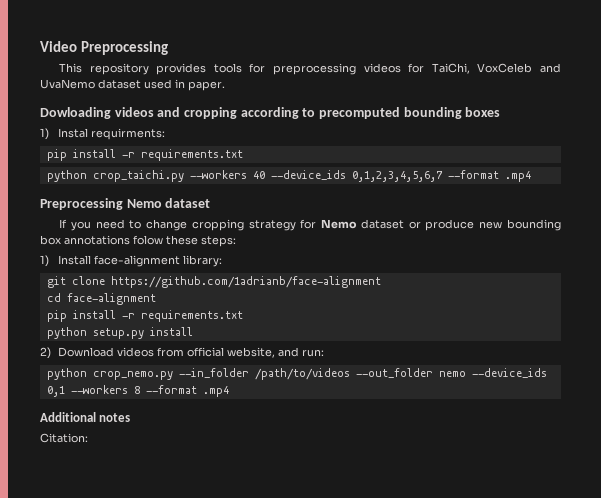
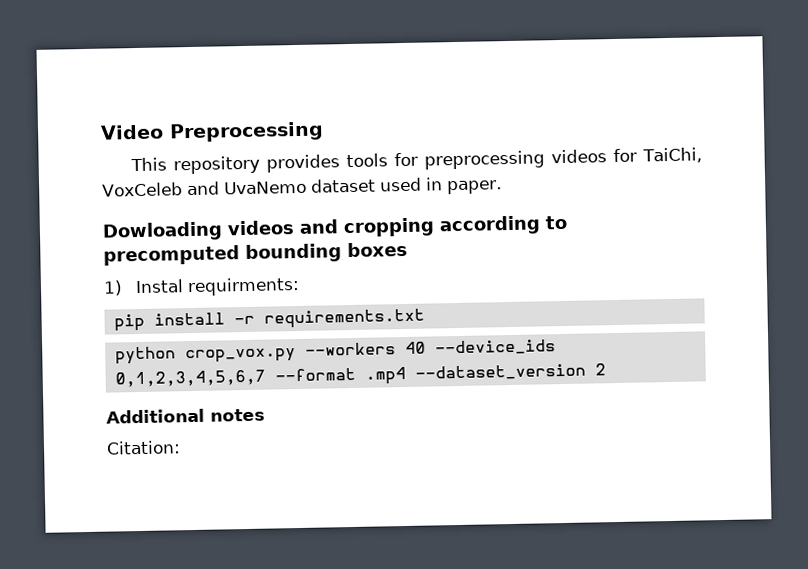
[92,170,184,182] crop_taichi.py -> [184,348,296,364] crop_vox.py
[40,198,211,210] [59,219,561,231] [40,235,236,247] [40,255,223,267] [46,276,381,288] [46,293,156,305] [46,310,243,322] [46,327,193,339] [40,347,325,359] [46,368,547,380] [46,385,229,397] // Preprocessing Nemo dataset // If you need to change cropping strategy for Nemo dataset or produce new bounding box annotations folow these steps: // 1) Install face-alignment library: // git clone https://github.com/1adrianb/face-alignment // cd face-alignment // pip install -r requirements.txt // python setup.py install // 2) Download videos from official website, and run: // python crop_nemo.py --in_folder /path/to/videos --out_folder nemo --device_ids 0,1 --workers 8 --format .mp4 -> [414,363,606,381] --dataset_version 2

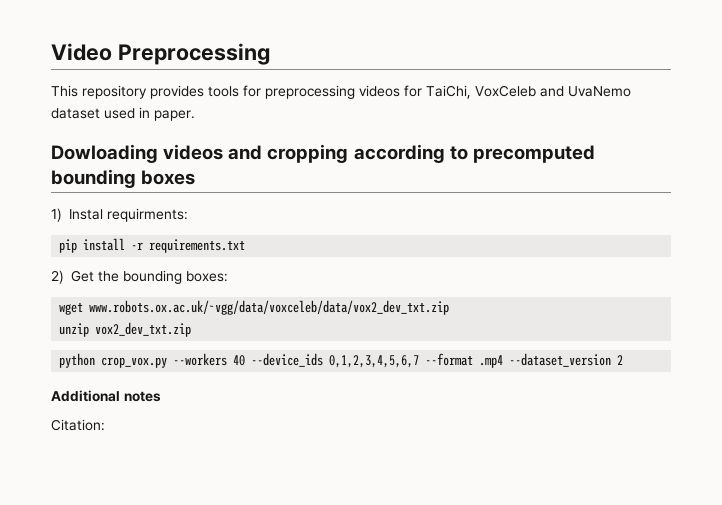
(425, 318) none -> [51,270,228,284] [59,300,450,315] [59,322,192,337] // 2) Get the bounding boxes: // wget www.robots.ox.ac.uk/~vgg/data/voxceleb/data/vox2_dev_txt.zip // unzip vox2_dev_txt.zip

